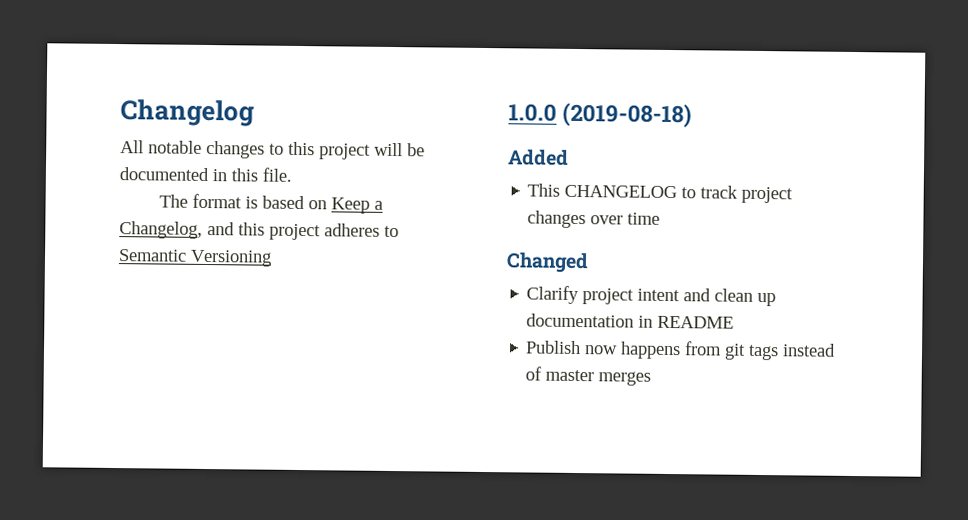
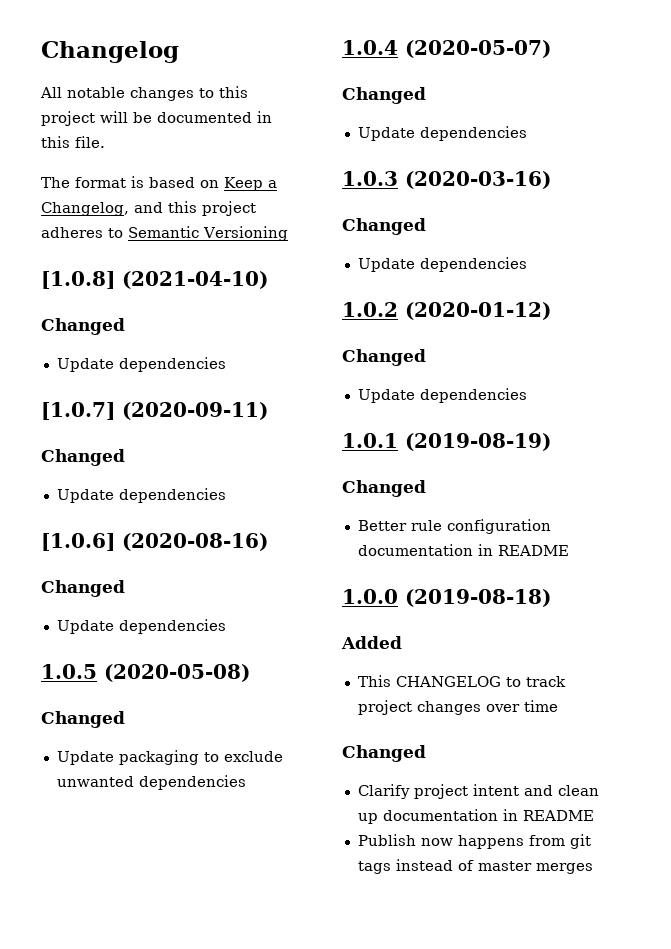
(272, 258) none -> [41,271,268,289] [41,318,125,335] [56,357,226,372] [41,402,268,420] [41,449,125,466] [56,488,226,503] [41,533,268,551] [41,580,125,597] [56,619,226,634] [41,664,250,682] [41,711,125,728] [56,750,283,765] [56,775,246,790] [342,40,551,58] [342,87,426,104] [357,126,527,141] [342,171,551,189] [342,218,426,235] [357,257,527,272] [342,302,551,320] [342,349,426,366] [357,388,527,403] [342,433,551,451] [342,480,426,497] [357,519,551,534] [357,544,569,556] // [1.0.8] (2021-04-10) // Changed // Update dependencies // [1.0.7] (2020-09-11) // Changed // Update dependencies // [1.0.6] (2020-08-16) // Changed // Update dependencies // 1.0.5 (2020-05-08) // Changed // Update packaging to exclude unwanted dependencies // 1.0.4 (2020-05-07) // Changed // Update dependencies // 1.0.3 (2020-03-16) // Changed // Update dependencies // 1.0.2 (2020-01-12) // Changed // Update dependencies // 1.0.1 (2019-08-19) // Changed // Better rule configuration documentation in README

